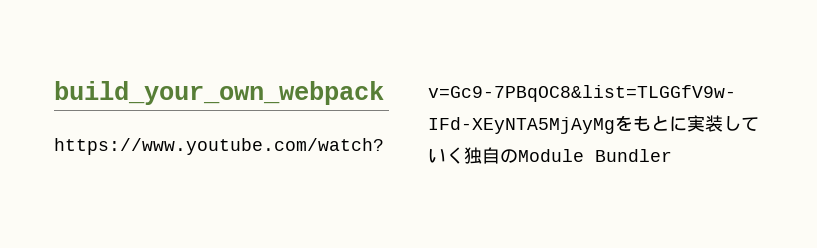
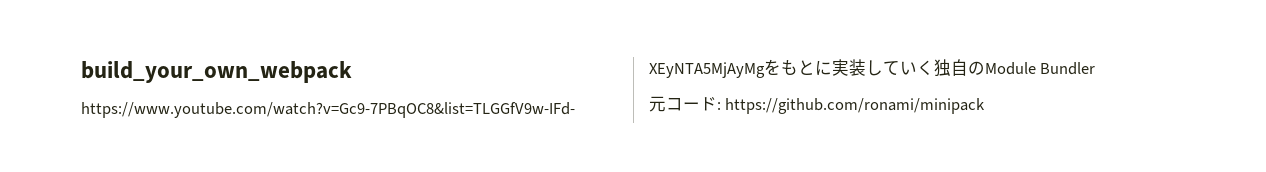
(672, 155) none -> [649,96,986,114] // 元コード: https://github.com/ronami/minipack

